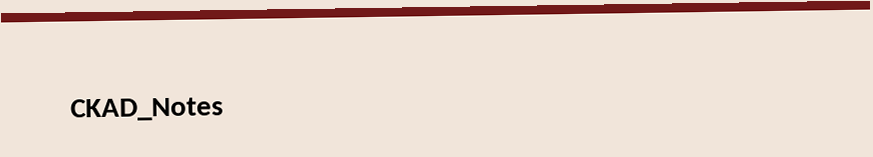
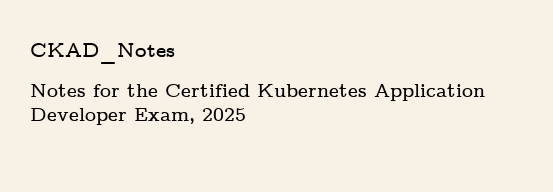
(224, 109) none -> [30,84,485,101] [30,108,246,125] // Notes for the Certified Kubernetes Application Developer Exam, 2025

